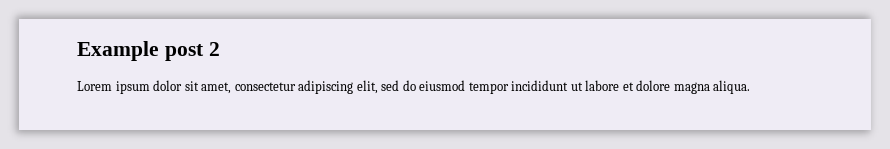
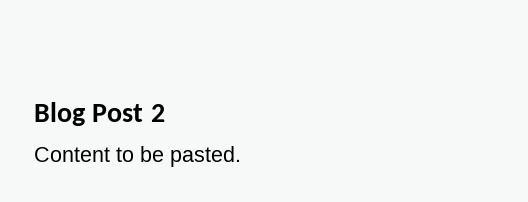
[77,41,204,61] Example post -> [34,102,144,126] Blog Post
[77,80,751,94] Lorem ipsum dolor sit amet, consectetur adipiscing elit, sed do eiusmod tempor incididunt ut labore et dolore magna aliqua. -> [34,146,241,167] Content to be pasted.

